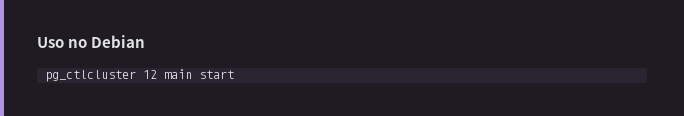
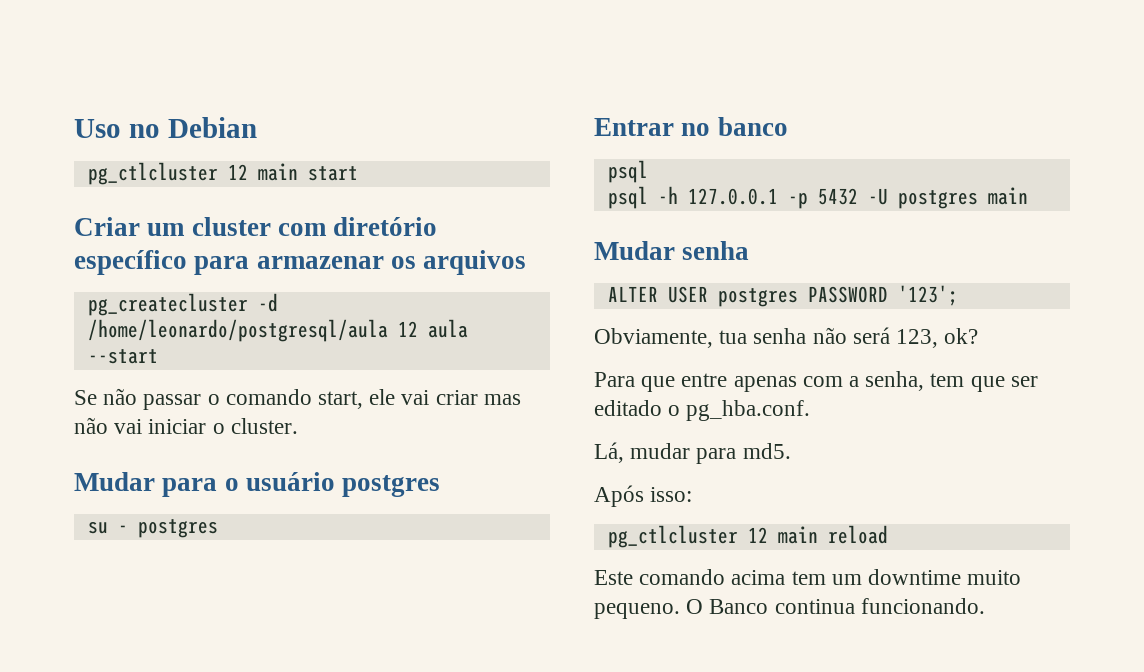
(235, 74) none -> [74,217,438,236] [74,250,527,275] [87,293,278,316] [87,319,468,342] [87,349,158,364] [74,388,521,410] [74,417,298,434] [74,472,441,497] [87,519,218,538] [594,117,788,136] [607,160,648,183] [607,186,1028,209] [594,241,750,260] [607,285,958,307] [594,327,979,348] [594,371,1038,392] [594,400,811,421] [594,442,791,464] [594,485,693,507] [607,525,888,548] [594,569,1022,585] [594,598,985,619] // Criar um cluster com diretório específico para armazenar os arquivos // pg_createcluster -d /home/leonardo/postgresql/aula 12 aula --start // Se não passar o comando start, ele vai criar mas não vai iniciar o cluster. // Mudar para o usuário postgres // su - postgres // Entrar no banco // psql // psql -h 127.0.0.1 -p 5432 -U postgres main // Mudar senha // ALTER USER postgres PASSWORD '123'; // Obviamente, tua senha não será 123, ok? // Para que entre apenas com a senha, tem que ser editado o pg_hba.conf. // Lá, mudar para md5. // Após isso: // pg_ctlcluster 12 main reload // Este comando acima tem um downtime muito pequeno. O Banco continua funcionando.

